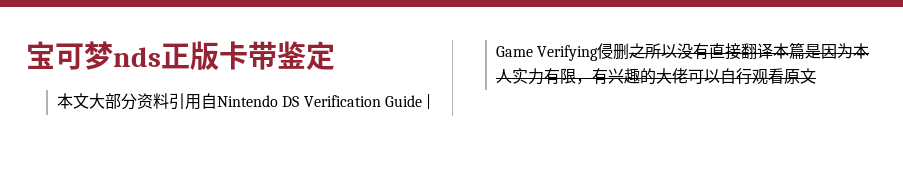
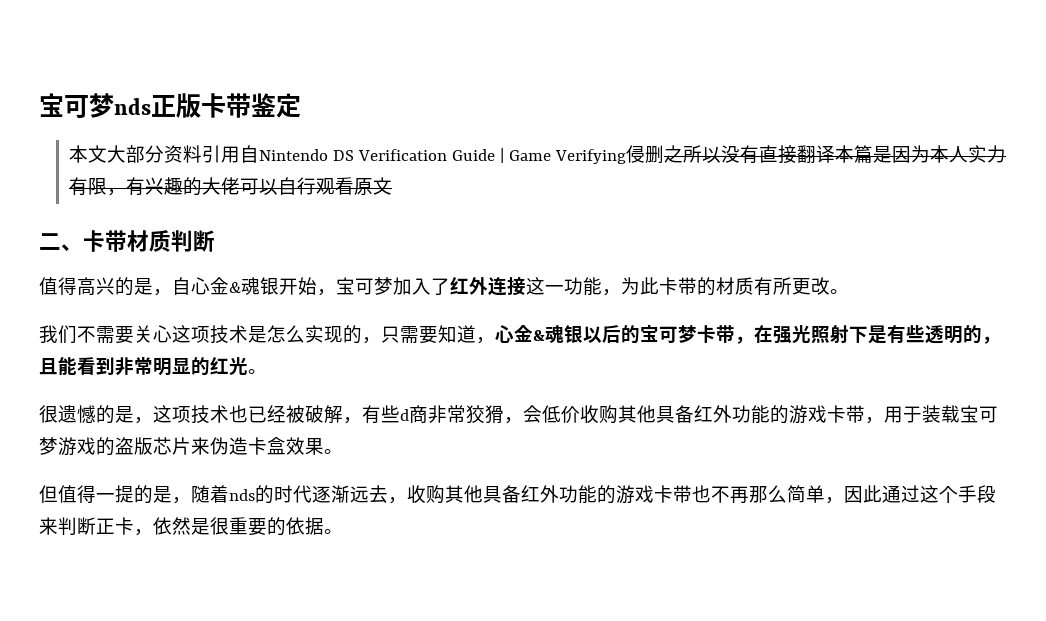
(816, 76) none -> [39,230,215,252] [39,277,849,296] [39,325,1001,344] [39,357,267,376] [39,405,998,424] [39,437,343,456] [39,485,996,504] [39,517,343,536] // 二、卡带材质判断 // 值得高兴的是，自心金&魂银开始，宝可梦加入了红外连接这一功能，为此卡带的材质有所更改。 // 我们不需要关心这项技术是怎么实现的，只需要知道，心金&魂银以后的宝可梦卡带，在强光照射下是有些透明的，且能看到非常明显的红光。 // 很遗憾的是，这项技术也已经被破解，有些d商非常狡猾，会低价收购其他具备红外功能的游戏卡带，用于装载宝可梦游戏的盗版芯片来伪造卡盒效果。 // 但值得一提的是，随着nds的时代逐渐远去，收购其他具备红外功能的游戏卡带也不再那么简单，因此通过这个手段来判断正卡，依然是很重要的依据。

